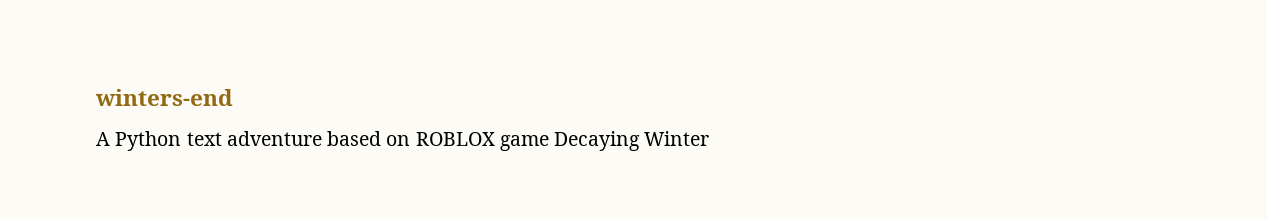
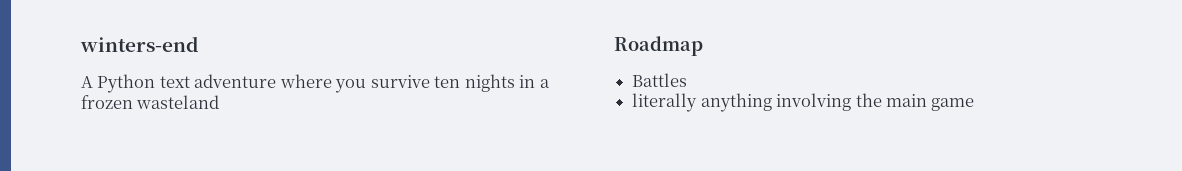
[327,131,710,151] based on ROBLOX game Decaying Winter -> [279,74,550,93] [81,95,220,109] [614,36,703,56] [632,73,688,87] [632,93,975,112] where you survive ten nights in a frozen wasteland // Roadmap // Battles // literally anything involving the main game

